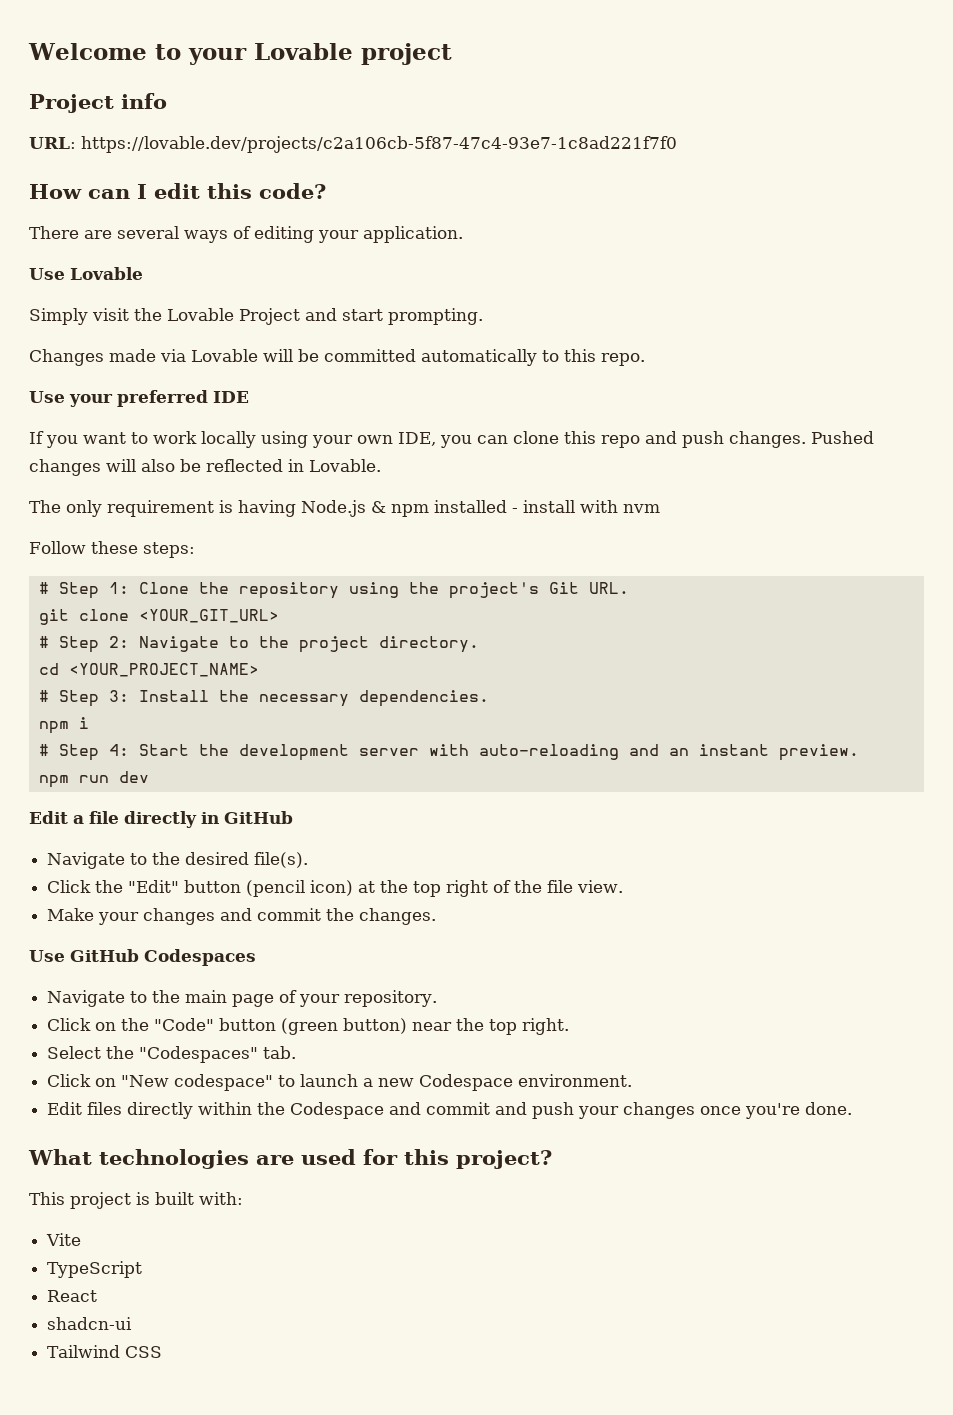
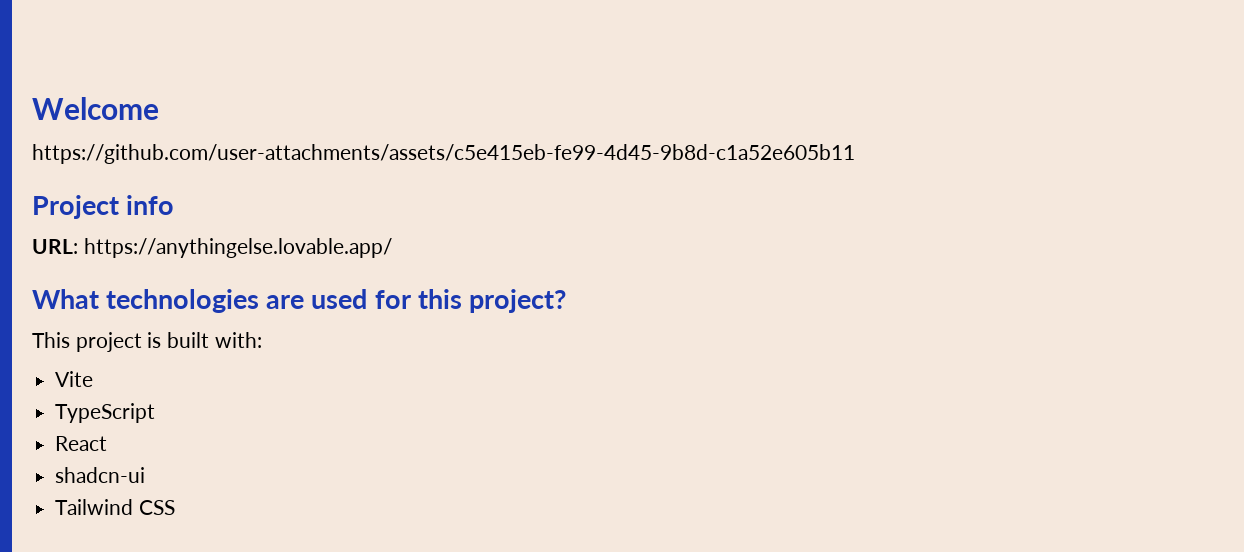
[154,43,452,65] to your Lovable project -> [32,144,855,164] // https://github.com/user-attachments/assets/c5e415eb-fe99-4d45-9b8d-c1a52e605b11
[81,136,677,153] [29,183,326,199] [29,226,463,243] [29,267,143,280] [29,308,483,325] [29,349,645,366] [29,390,249,407] [29,431,874,448] [29,459,381,476] [29,500,660,517] [29,541,195,558] [38,582,629,599] [38,609,279,625] [38,636,479,653] [38,663,259,677] [38,690,489,707] [38,717,89,734] [38,744,859,761] [38,771,149,788] [29,811,293,828] [47,852,309,869] [47,880,624,897] [47,908,437,925] [29,949,256,966] [47,990,438,1007] [47,1018,570,1035] [47,1046,297,1063] [47,1074,633,1091] [47,1102,853,1119] https://lovable.dev/projects/c2a106cb-5f87-47c4-93e7-1c8ad221f7f0 // How can I edit this code? // There are several ways of editing your application. // Use Lovable // Simply visit the Lovable Project and start prompting. // Changes made via Lovable will be committed automatically to this repo. // Use your preferred IDE // If you want to work locally using your own IDE, you can clone this repo and push changes. Pushed changes will also be reflected in Lovable. // The only requirement is having Node.js & npm installed - install with nvm // Follow these steps: // # Step 1: Clone the repository using the project's Git URL. // git clone <YOUR_GIT_URL> // # Step 2: Navigate to the project directory. // cd <YOUR_PROJECT_NAME> // # Step 3: Install the necessary dependencies. // npm i // # Step 4: Start the development server with auto-reloading and an instant preview. // npm run dev // Edit a file directly in GitHub // Navigate to the desired file(s). // Click the "Edit" button (pencil icon) at the top right of the file view. // Make your changes and commit the changes. // Use GitHub Codespaces // Navigate to the main page of your repository. // Click on the "Code" button (green button) near the top right. // Select the "Codespaces" tab. // Click on "New codespace" to launch a new Codespace environment. // Edit files directly within the Codespace and commit and push your changes once you're done. -> [83,238,392,258] https://anythingelse.lovable.app/

